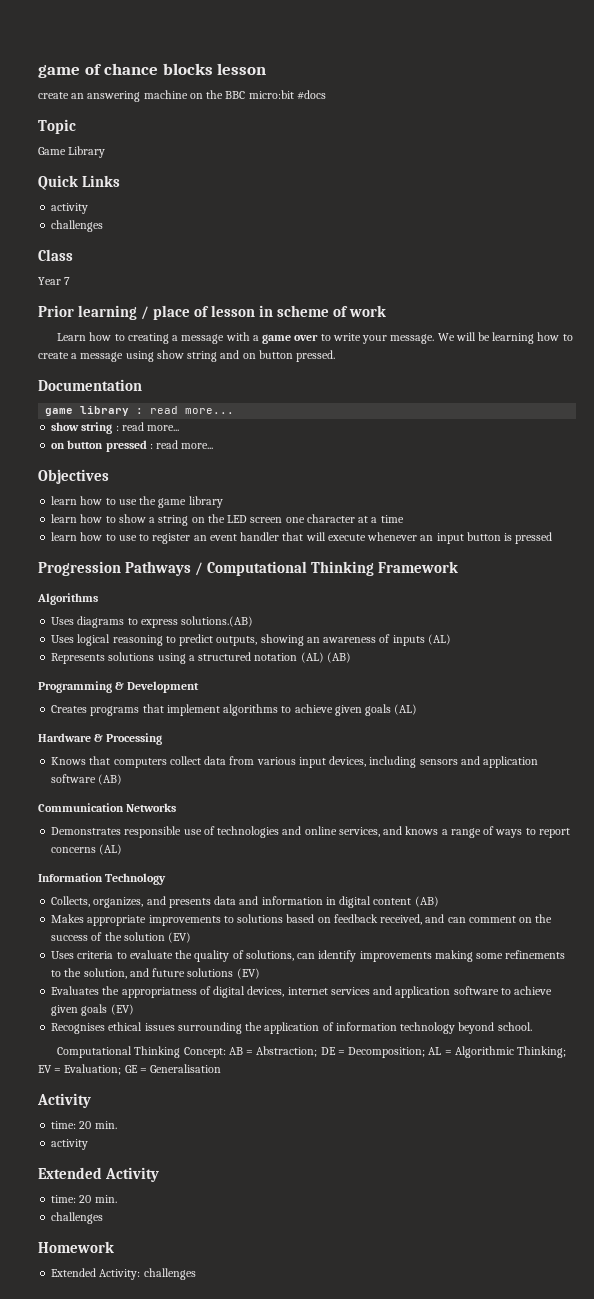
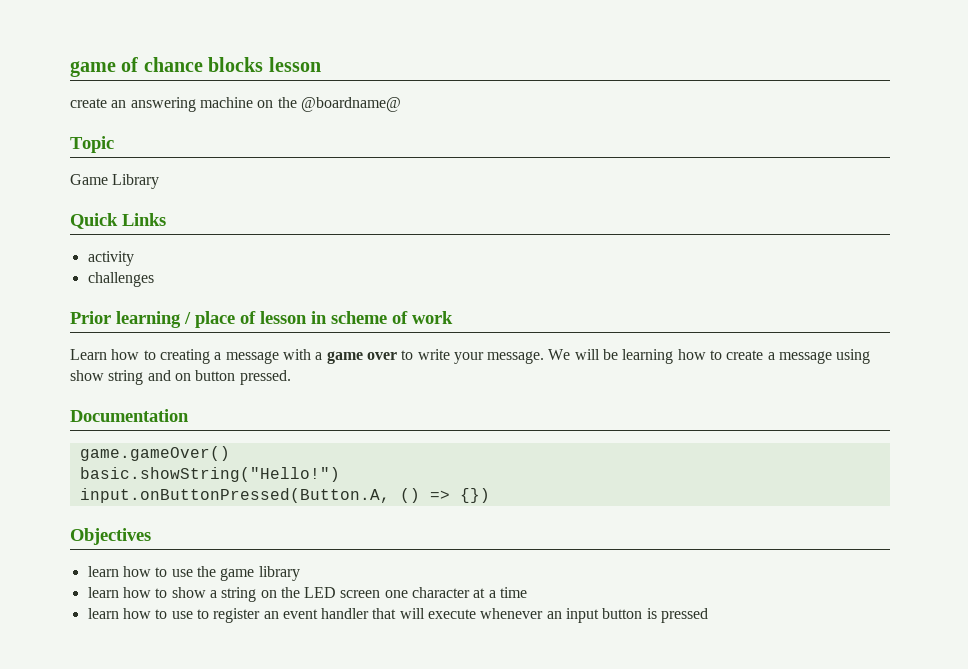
[225,90,326,100] BBC micro:bit #docs -> [300,97,401,112] @boardname@
[38,249,73,261] [38,277,71,285] // Class // Year 7 -> (154, 279) none
[45,406,235,416] [51,422,180,434] [51,440,214,452] game library : read more... // show string : read more... // on button pressed : read more... -> [79,446,230,461] [79,467,340,482] [79,488,490,503] game.gameOver() // basic.showString("Hello!") // input.onButtonPressed(Button.A, () => {})
[38,561,459,576] [37,593,98,605] [51,616,254,628] [51,634,451,646] [51,652,351,664] [38,681,200,693] [51,704,418,716] [38,733,163,745] [51,756,539,768] [51,774,123,785] [38,803,177,812] [51,826,570,838] [51,844,123,855] [38,873,167,885] [51,896,439,908] [51,914,553,926] [51,932,192,943] [51,950,566,962] [51,968,260,979] [51,986,553,998] [51,1004,134,1016] [51,1022,532,1034] [57,1046,567,1058] [38,1064,222,1075] [37,1093,91,1108] [51,1121,117,1129] [51,1139,89,1150] [38,1167,160,1182] [51,1195,117,1203] [51,1212,104,1224] [38,1241,114,1253] [51,1268,196,1280] // Progression Pathways / Computational Thinking Framework // Algorithms // Uses diagrams to express solutions.(AB) // Uses logical reasoning to predict outputs, showing an awareness of inputs (AL) // Represents solutions using a structured notation (AL) (AB) // Programming & Development // Creates programs that implement algorithms to achieve given goals (AL) // Hardware & Processing // Knows that computers collect data from various input devices, including sensors and application software (AB) // Communication Networks // Demonstrates responsible use of technologies and online services, and knows a range of ways to report concerns (AL) // Information Technology // Collects, organizes, and presents data and information in digital content (AB) // Makes appropriate improvements to solutions based on feedback received, and can comment on the success of the solution (EV) // Uses criteria to evaluate the quality of solutions, can identify improvements making some refinements to the solution, and future solutions (EV) // Evaluates the appropriatness of digital devices, internet services and application software to achieve given goals (EV) // Recognises ethical issues surrounding the application of information technology beyond school. // Computational Thinking Concept: AB = Abstraction; DE = Decomposition; AL = Algorithmic Thinking; EV = Evaluation; GE = Generalisation // Activity // time: 20 min. // activity // Extended Activity // time: 20 min. // challenges // Homework // Extended Activity: challenges -> (709, 615) none

